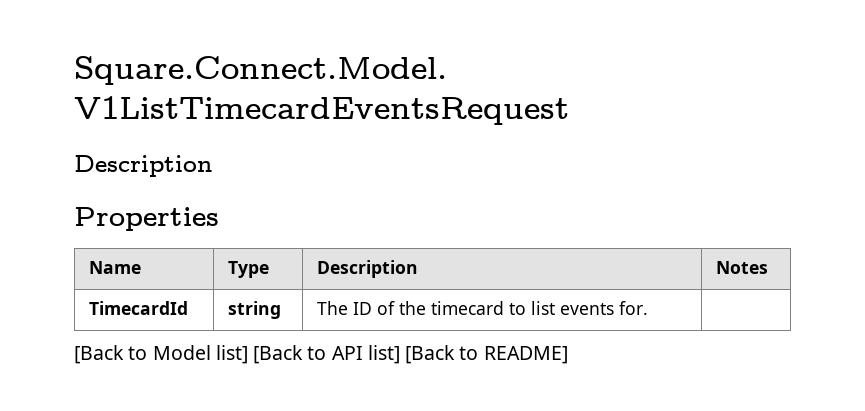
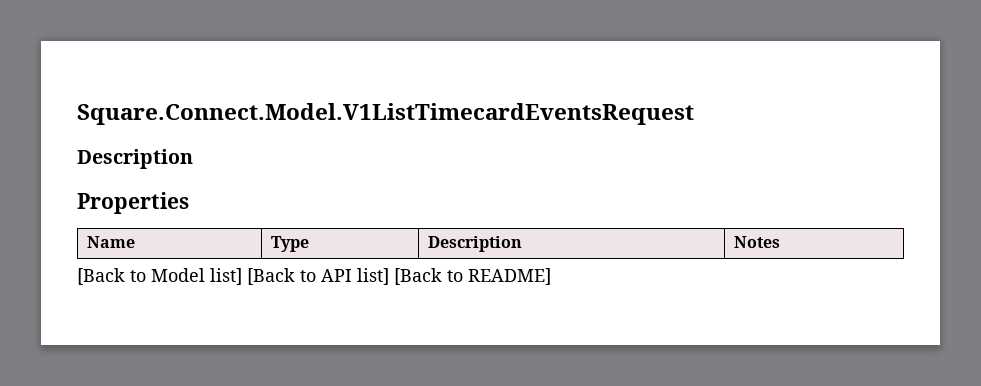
[88,301,188,315] [227,301,281,319] [316,301,648,315] // TimecardId | string | The ID of the timecard to list events for. | -> (781, 242) none

